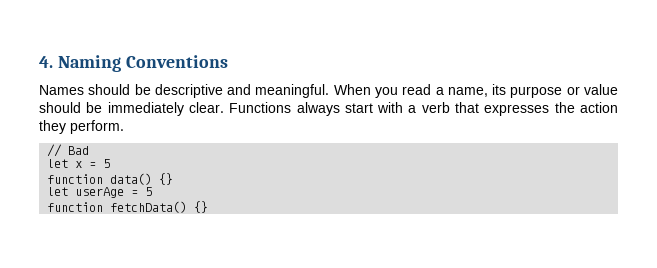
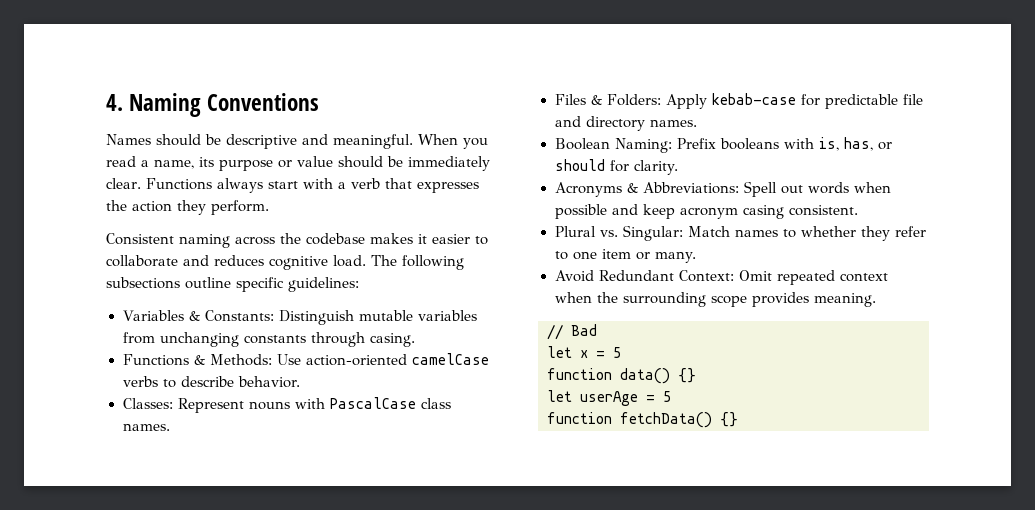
(124, 127) none -> [106,233,488,248] [106,255,464,270] [106,277,359,292] [122,310,478,325] [122,332,415,347] [122,353,489,366] [122,376,301,388] [122,397,451,413] [122,423,170,431] [554,93,923,109] [554,116,697,131] [554,137,892,153] [554,159,679,175] [554,181,891,197] [554,204,858,219] [554,225,926,241] [554,249,697,263] [554,270,889,285] [554,292,876,307] // Consistent naming across the codebase makes it easier to collaborate and reduces cognitive load. The following subsections outline specific guidelines: // Variables & Constants: Distinguish mutable variables from unchanging constants through casing. // Functions & Methods: Use action-oriented camelCase verbs to describe behavior. // Classes: Represent nouns with PascalCase class names. // Files & Folders: Apply kebab-case for predictable file and directory names. // Boolean Naming: Prefix booleans with is, has, or should for clarity. // Acronyms & Abbreviations: Spell out words when possible and keep acronym casing consistent. // Plural vs. Singular: Match names to whether they refer to one item or many. // Avoid Redundant Context: Omit repeated context when the surrounding scope provides meaning.

